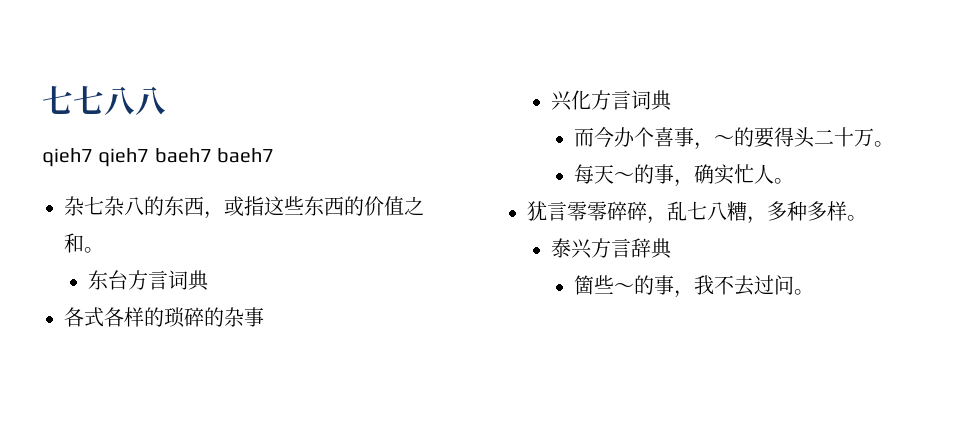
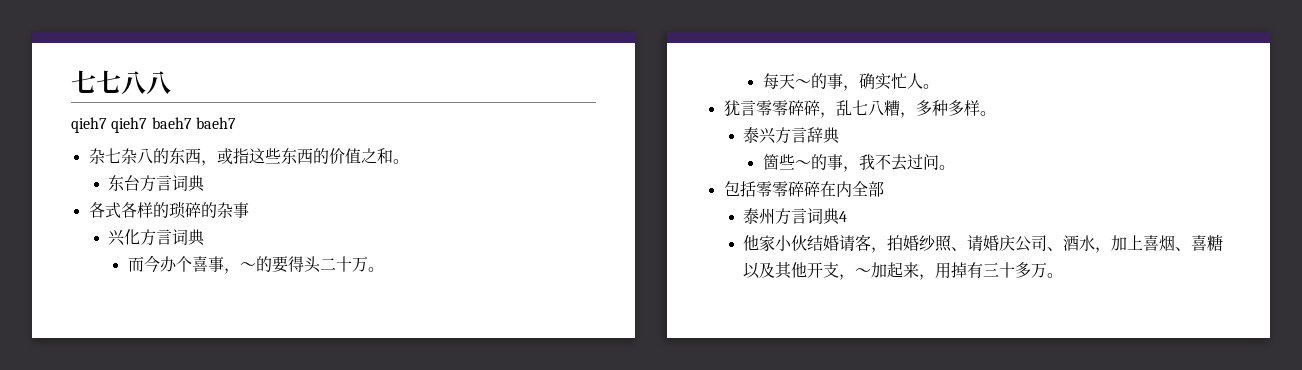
(815, 292) none -> [723,181,884,197] [743,208,848,225] [743,234,1224,253] [743,262,1064,280] // 包括零零碎碎在内全部 // 泰州方言词典4 // 他家小伙结婚请客，拍婚纱照、请婚庆公司、酒水，加上喜烟、喜糖以及其他开支，～加起来，用掉有三十多万。

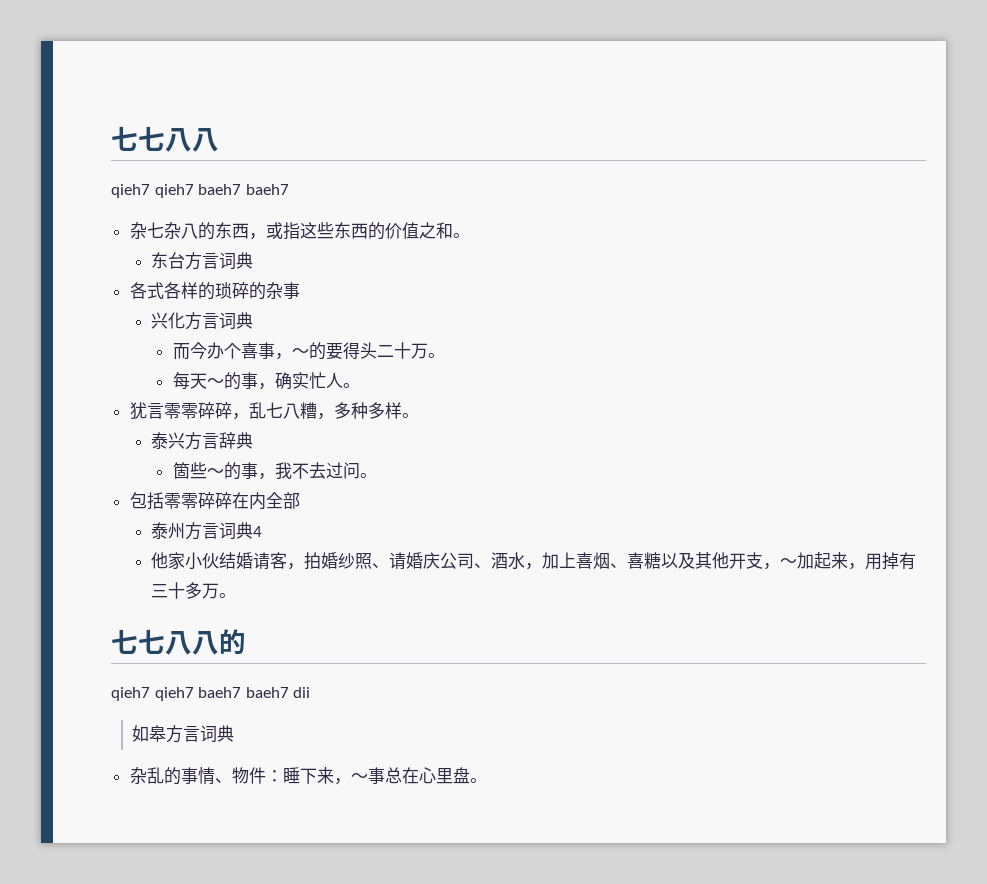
(1064, 275) none -> [111,629,246,655] [111,687,311,701] [132,725,235,743] [129,767,487,785] // 七七八八的 // qieh7 qieh7 baeh7 baeh7 dii // 如皋方言词典 // 杂乱的事情、物件：睡下来，～事总在心里盘。

